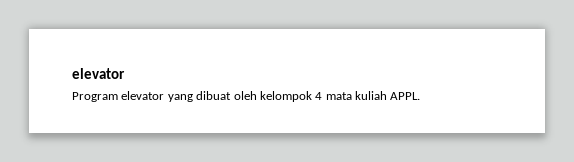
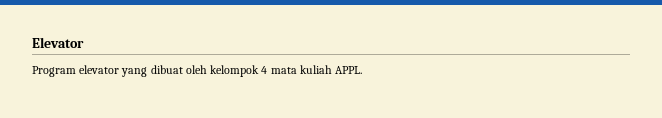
[72,68,125,79] elevator -> [32,37,84,48] Elevator

